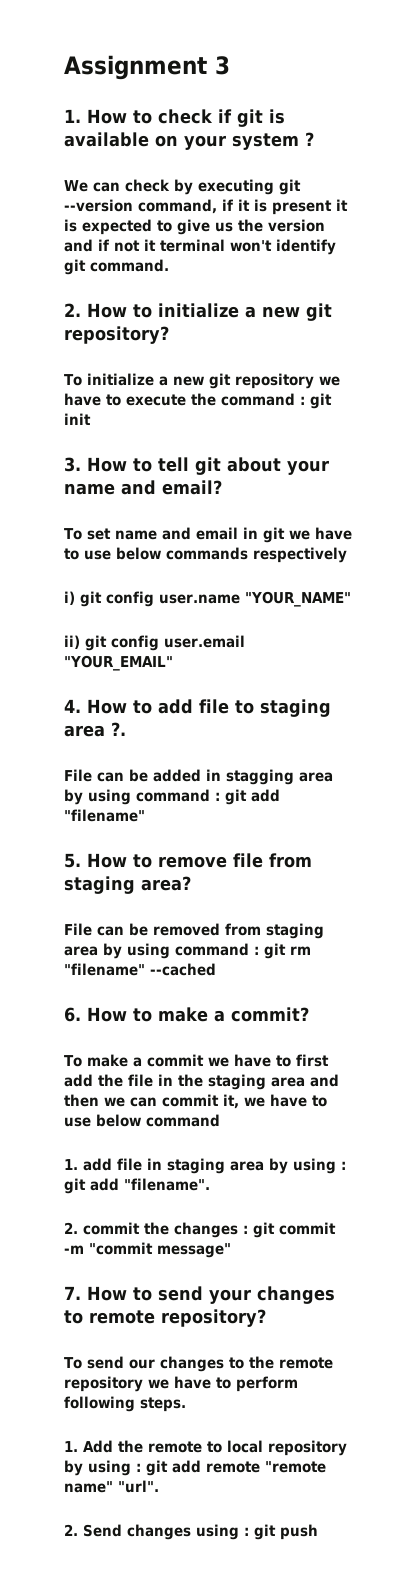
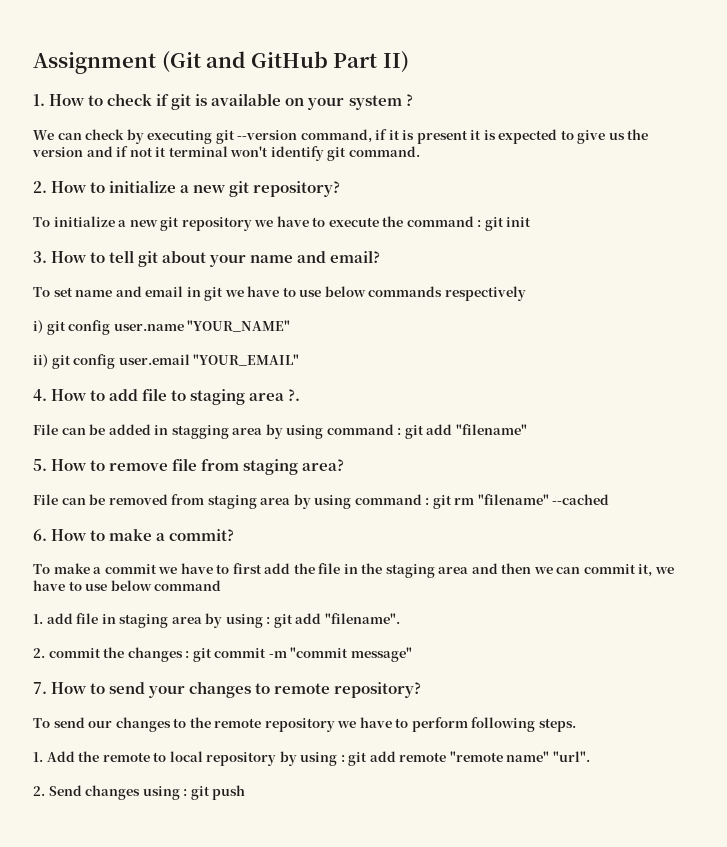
[215,56,230,75] 3 -> [161,51,409,73] (Git and GitHub Part II)

